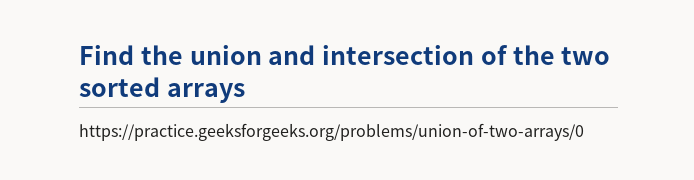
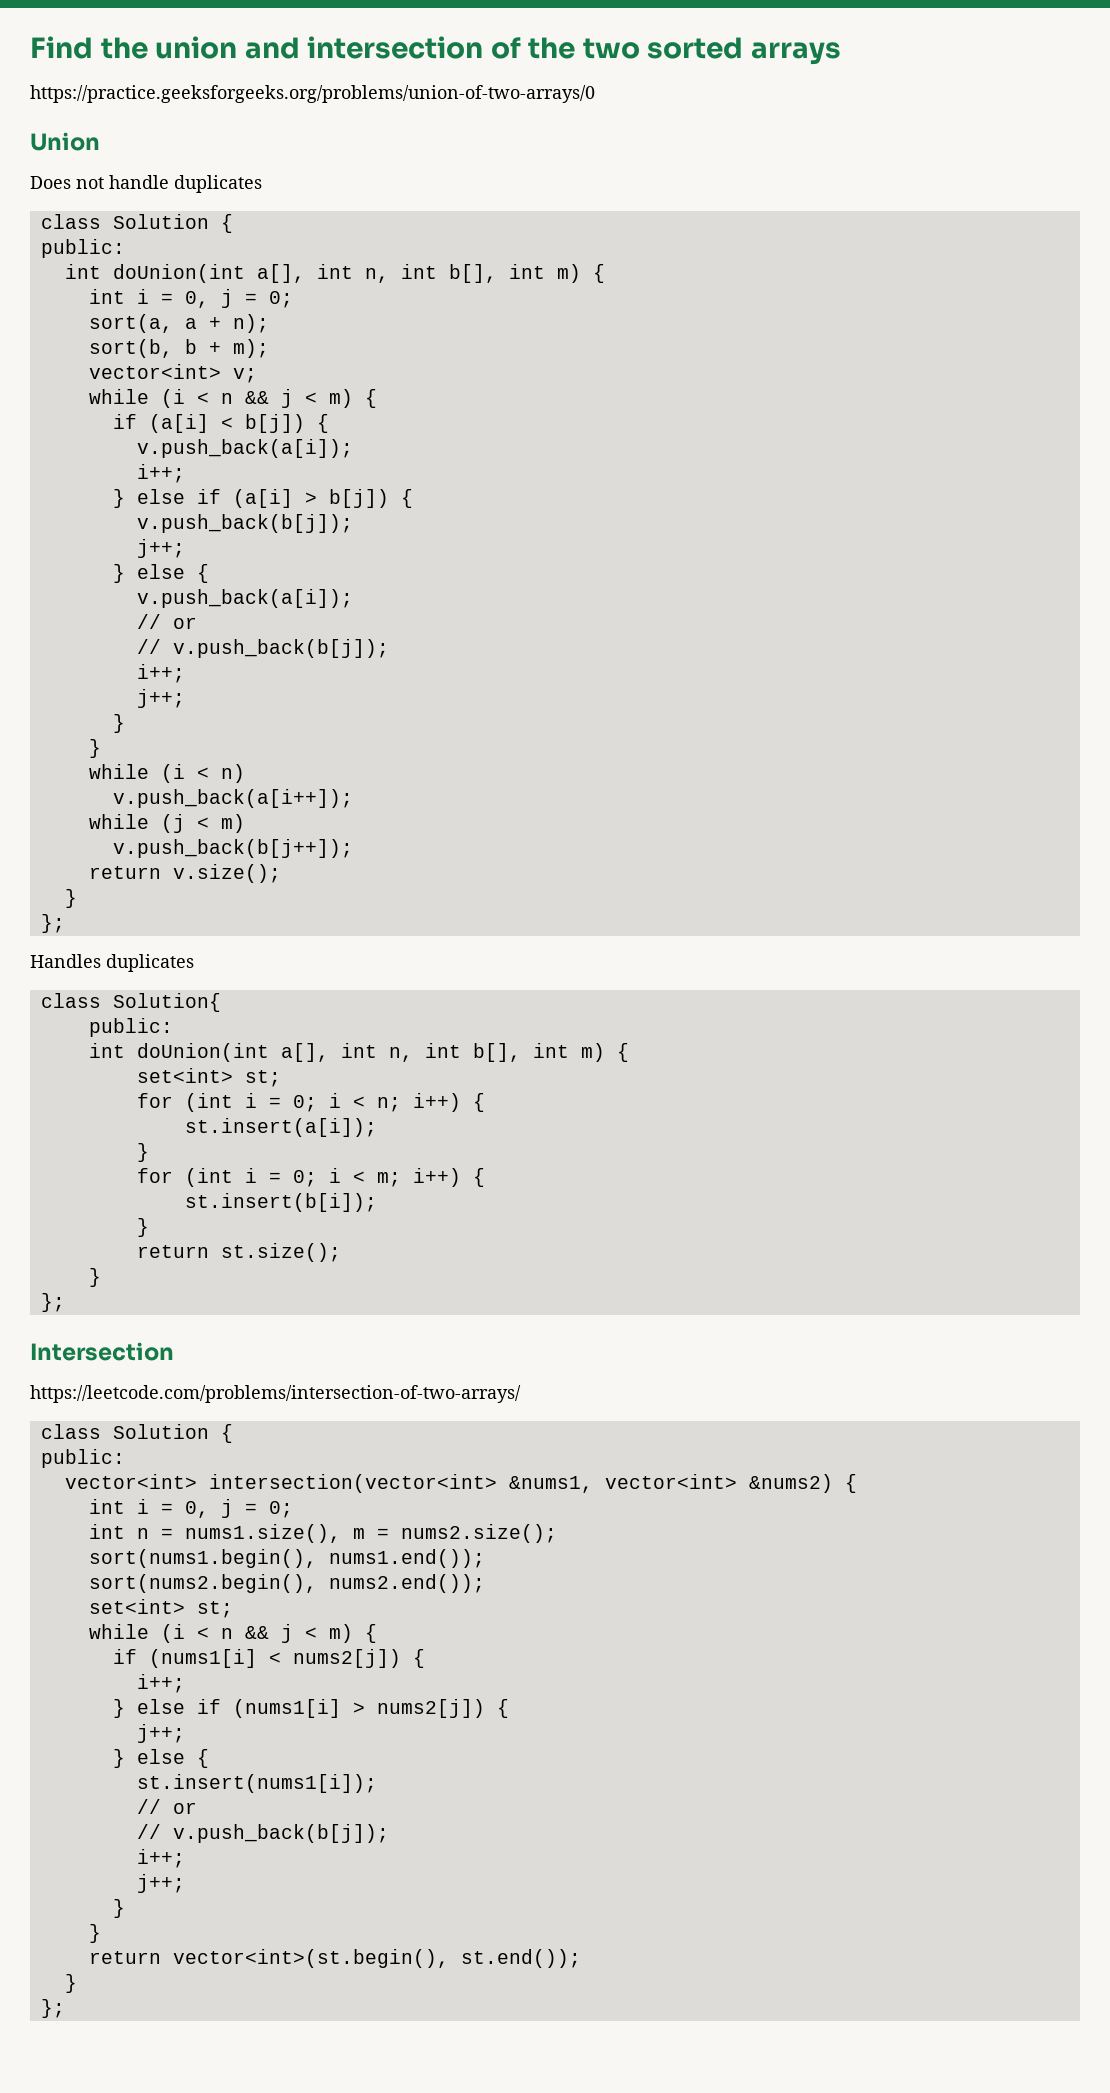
(584, 132) none -> [30,132,100,151] [30,175,262,193] [40,214,233,233] [40,239,125,258] [64,264,605,283] [88,289,293,308] [88,314,269,333] [88,339,269,358] [88,364,257,383] [88,389,377,408] [112,414,329,433] [136,439,353,458] [136,464,185,483] [112,489,413,508] [136,514,353,533] [136,539,185,558] [112,564,209,583] [136,589,353,608] [136,614,197,629] [136,639,389,658] [136,664,185,683] [136,689,185,708] [112,714,125,733] [88,739,101,758] [88,764,245,783] [112,789,353,808] [88,814,245,833] [112,839,353,858] [88,864,281,883] [64,889,77,908] [40,914,65,933] [30,954,194,972] [40,993,221,1012] [88,1018,173,1037] [88,1043,629,1062] [136,1068,281,1087] [136,1093,485,1112] [184,1118,377,1137] [136,1143,149,1162] [136,1168,485,1187] [184,1193,377,1212] [136,1218,149,1237] [136,1243,341,1262] [88,1268,101,1287] [40,1293,65,1312] [30,1342,174,1361] [30,1385,521,1403] [40,1424,233,1443] [40,1449,125,1468] [64,1474,857,1493] [88,1499,293,1518] [88,1524,557,1543] [88,1549,485,1568] [88,1574,485,1593] [88,1599,233,1618] [88,1624,377,1643] [112,1649,425,1668] [136,1674,185,1693] [112,1699,509,1718] [136,1724,185,1743] [112,1749,209,1768] [136,1774,377,1793] [136,1799,197,1814] [136,1824,389,1843] [136,1849,185,1868] [136,1874,185,1893] [112,1899,125,1918] [88,1924,101,1943] [88,1949,581,1968] [64,1974,77,1993] [40,1999,65,2018] // Union // Does not handle duplicates // class Solution { // public: // int doUnion(int a[], int n, int b[], int m) { // int i = 0, j = 0; // sort(a, a + n); // sort(b, b + m); // vector<int> v; // while (i < n && j < m) { // if (a[i] < b[j]) { // v.push_back(a[i]); // i++; // } else if (a[i] > b[j]) { // v.push_back(b[j]); // j++; // } else { // v.push_back(a[i]); // // or // // v.push_back(b[j]); // i++; // j++; // } // } // while (i < n) // v.push_back(a[i++]); // while (j < m) // v.push_back(b[j++]); // return v.size(); // } // }; // Handles duplicates // class Solution{ // public: // int doUnion(int a[], int n, int b[], int m) { // set<int> st; // for (int i = 0; i < n; i++) { // st.insert(a[i]); // } // for (int i = 0; i < m; i++) { // st.insert(b[i]); // } // return st.size(); // } // }; // Intersection // https://leetcode.com/problems/intersection-of-two-arrays/ // class Solution { // public: // vector<int> intersection(vector<int> &nums1, vector<int> &nums2) { // int i = 0, j = 0; // int n = nums1.size(), m = nums2.size(); // sort(nums1.begin(), nums1.end()); // sort(nums2.begin(), nums2.end()); // set<int> st; // while (i < n && j < m) { // if (nums1[i] < nums2[j]) { // i++; // } else if (nums1[i] > nums2[j]) { // j++; // } else { // st.insert(nums1[i]); // // or // // v.push_back(b[j]); // i++; // j++; // } // } // return vector<int>(st.begin(), st.end()); // } // };

